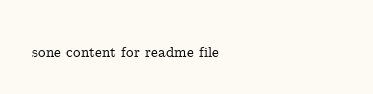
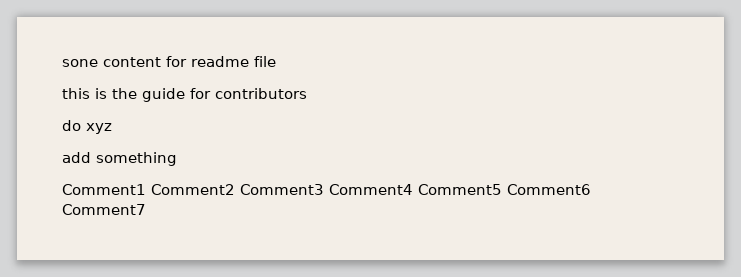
(219, 52) none -> [62,88,307,102] [62,120,112,134] [62,152,177,166] [62,184,591,195] [62,204,146,215] // this is the guide for contributors // do xyz // add something // Comment1 Comment2 Comment3 Comment4 Comment5 Comment6 Comment7

